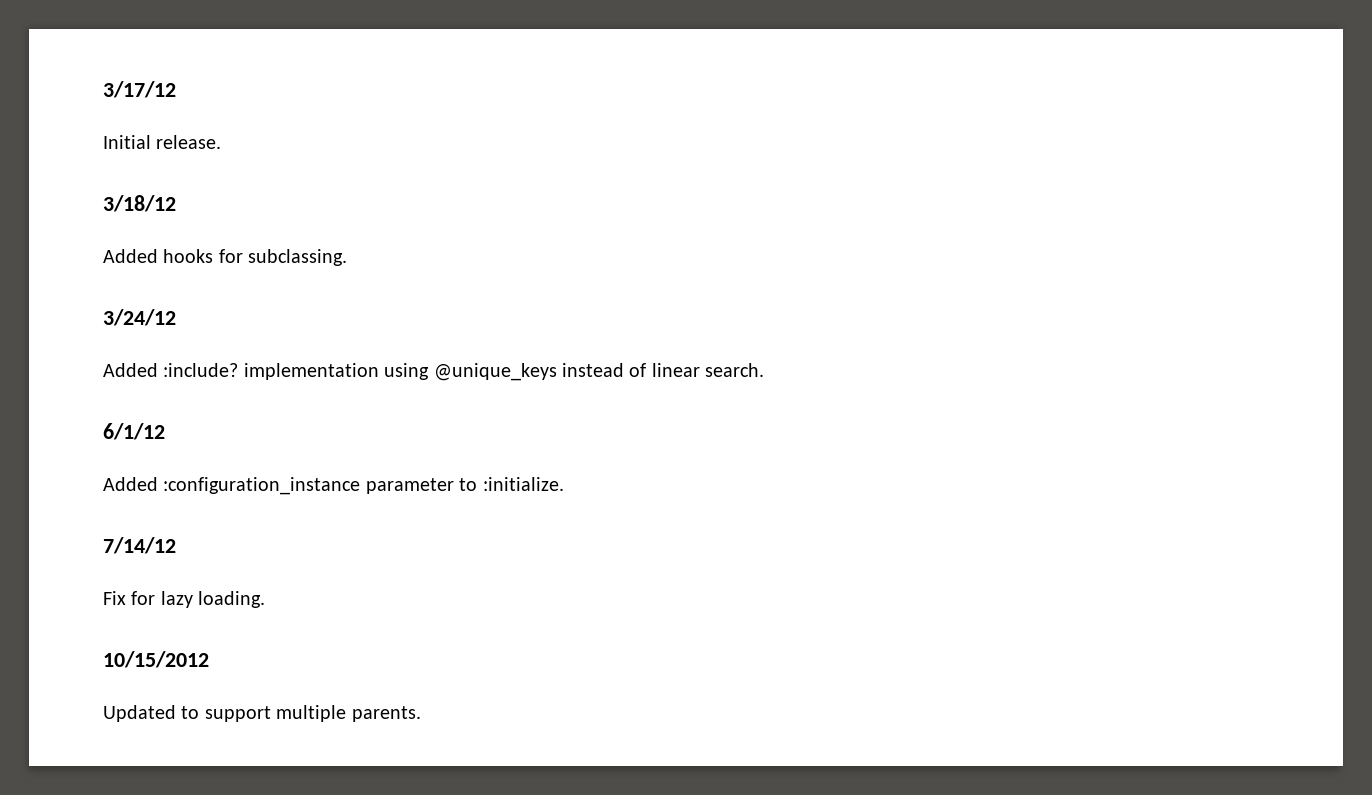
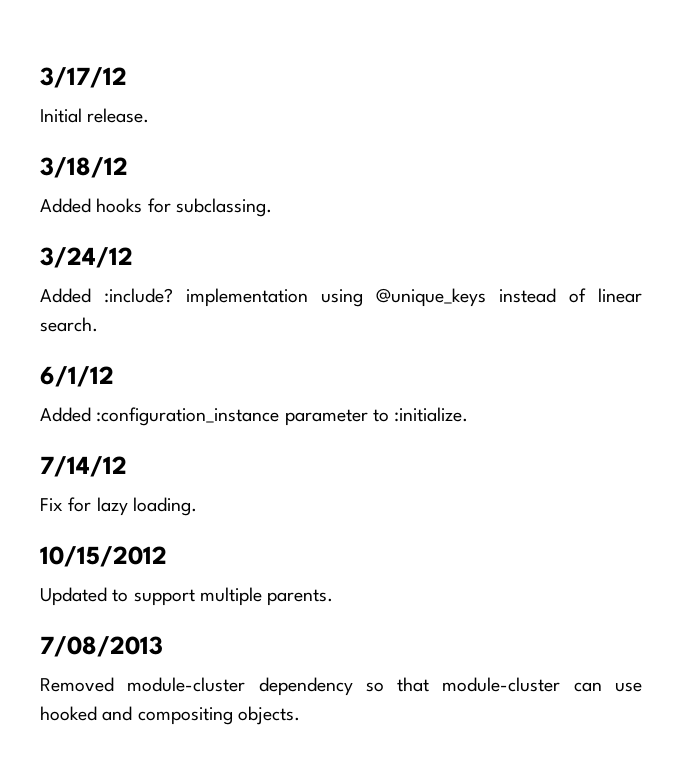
(421, 714) none -> [40,636,163,657] [40,677,642,696] [40,706,300,725] // 7/08/2013 // Removed module-cluster dependency so that module-cluster can use hooked and compositing objects.

